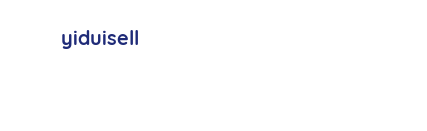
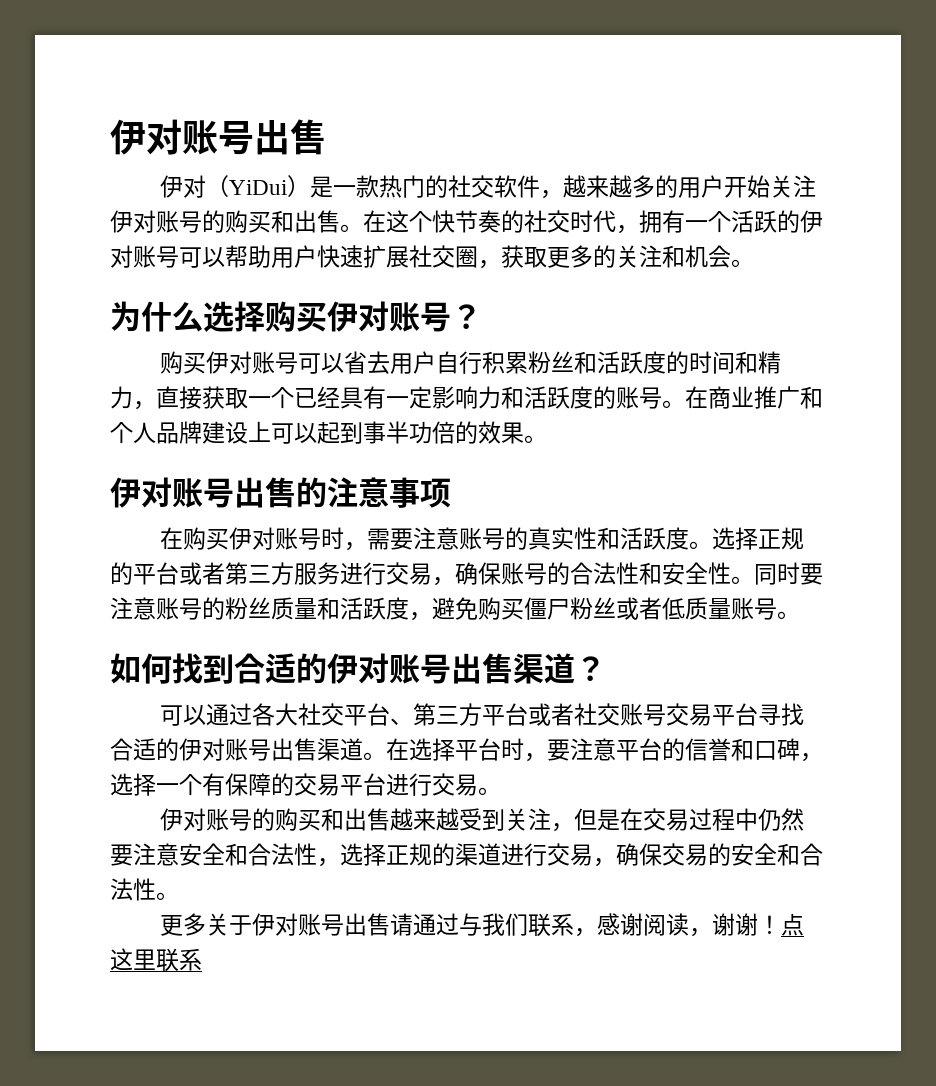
[61,30,139,49] yiduisell -> [110,119,326,155] [160,175,817,199] [110,210,823,234] [110,245,754,269] [110,301,482,332] [160,351,782,374] [110,386,823,410] [110,421,547,444] [110,477,451,508] [160,527,805,551] [110,562,823,586] [110,597,800,621] [110,653,606,684] [160,703,805,726] [110,738,823,762] [110,773,501,796] [160,808,805,832] [110,843,823,867] [110,878,179,901] [160,913,805,937] [110,948,202,972] 伊对账号出售 // 伊对（YiDui）是一款热门的社交软件，越来越多的用户开始关注伊对账号的购买和出售。在这个快节奏的社交时代，拥有一个活跃的伊对账号可以帮助用户快速扩展社交圈，获取更多的关注和机会。 // 为什么选择购买伊对账号？ // 购买伊对账号可以省去用户自行积累粉丝和活跃度的时间和精力，直接获取一个已经具有一定影响力和活跃度的账号。在商业推广和个人品牌建设上可以起到事半功倍的效果。 // 伊对账号出售的注意事项 // 在购买伊对账号时，需要注意账号的真实性和活跃度。选择正规的平台或者第三方服务进行交易，确保账号的合法性和安全性。同时要注意账号的粉丝质量和活跃度，避免购买僵尸粉丝或者低质量账号。 // 如何找到合适的伊对账号出售渠道？ // 可以通过各大社交平台、第三方平台或者社交账号交易平台寻找合适的伊对账号出售渠道。在选择平台时，要注意平台的信誉和口碑，选择一个有保障的交易平台进行交易。 // 伊对账号的购买和出售越来越受到关注，但是在交易过程中仍然要注意安全和合法性，选择正规的渠道进行交易，确保交易的安全和合法性。 // 更多关于伊对账号出售请通过与我们联系，感谢阅读，谢谢！点这里联系

